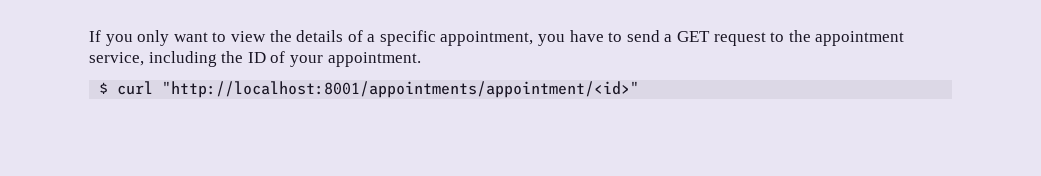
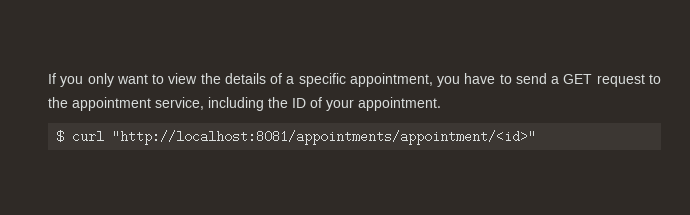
[162,81,640,98] "http://localhost:8001/appointments/appointment/<id>" -> [112,130,537,145] "http://localhost:8081/appointments/appointment/<id>"

